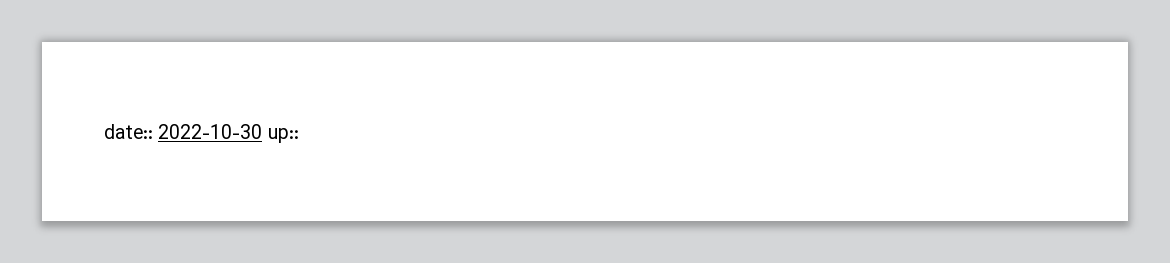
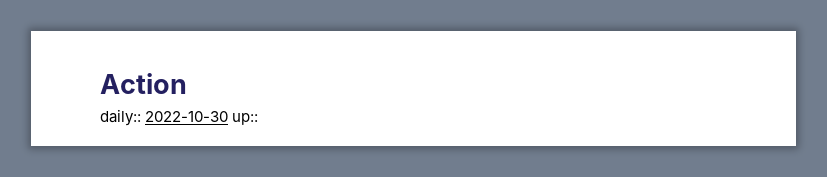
[104,124,153,139] date:: -> [100,73,187,94] [100,109,141,126] Action // daily::

